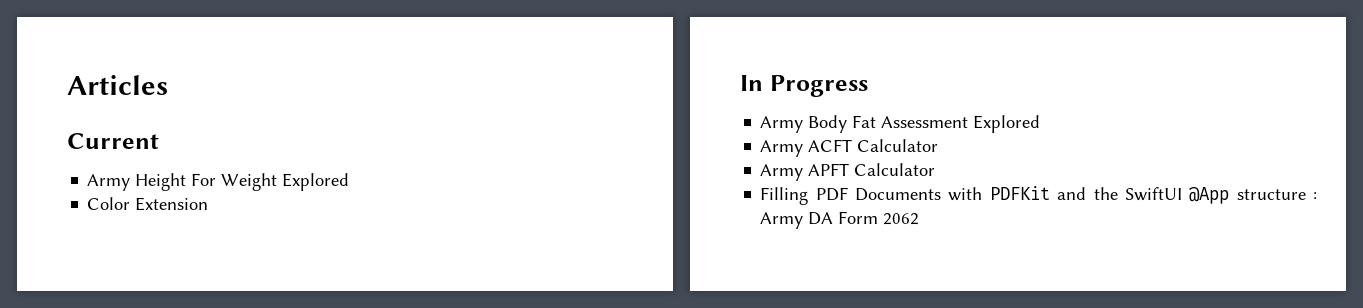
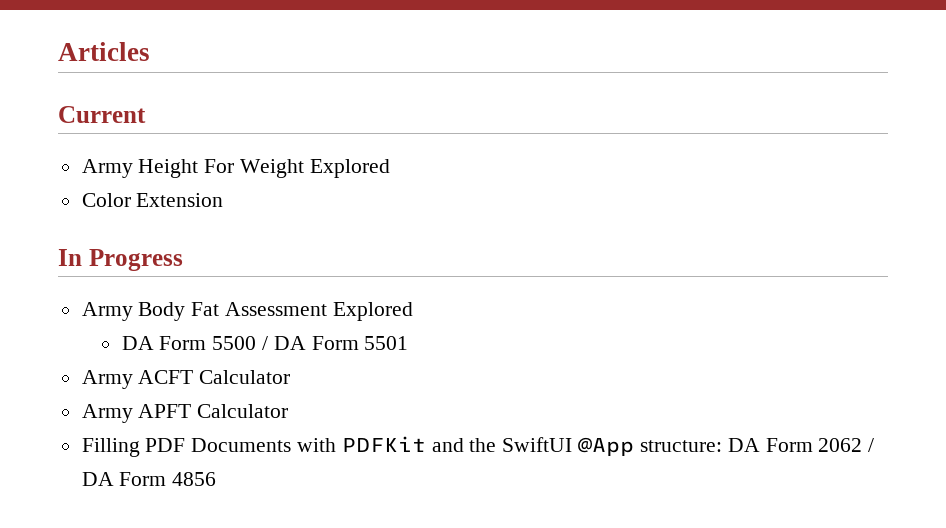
(1041, 124) none -> [121,336,409,350] // DA Form 5500 / DA Form 5501
[1236,189,1317,200] [760,211,920,229] structure : Army DA Form 2062 -> [639,438,875,452] [81,472,217,486] structure: DA Form 2062 / DA Form 4856

